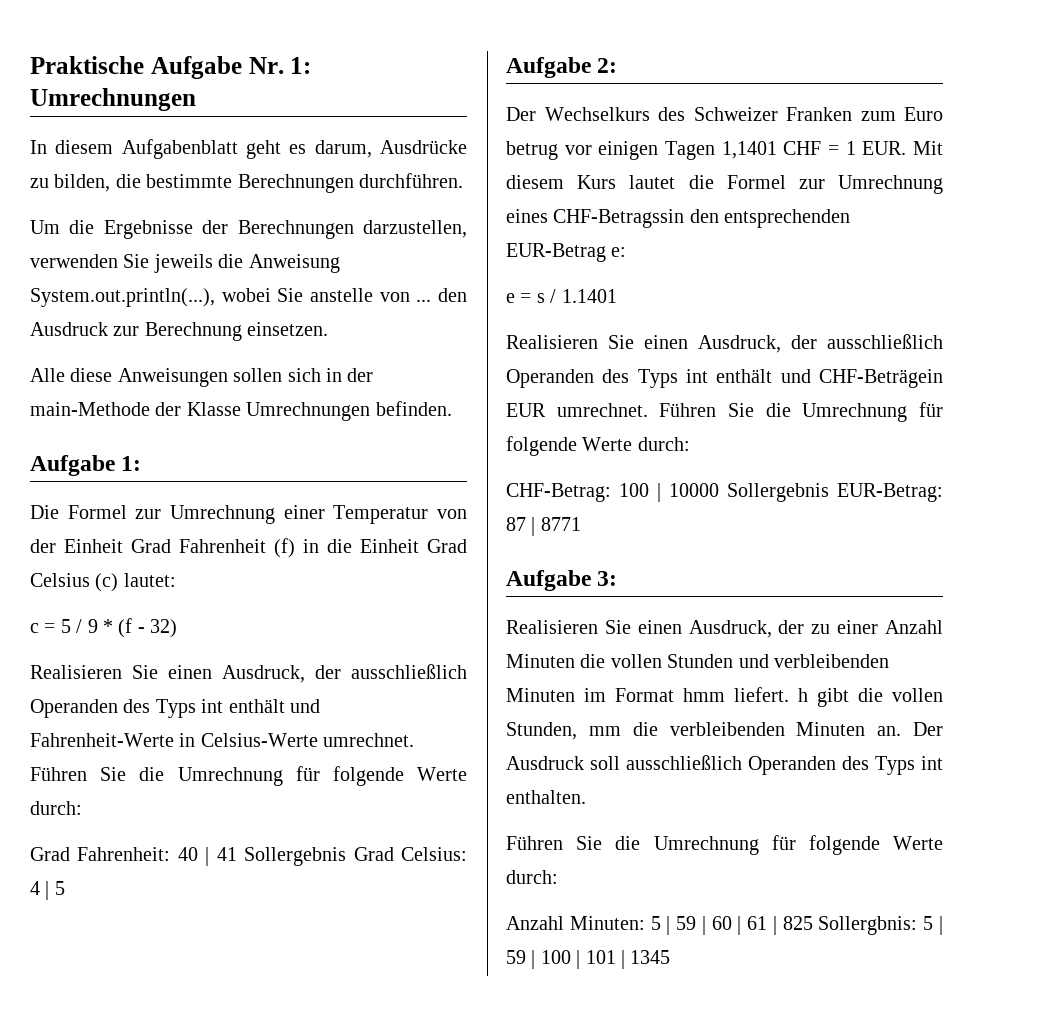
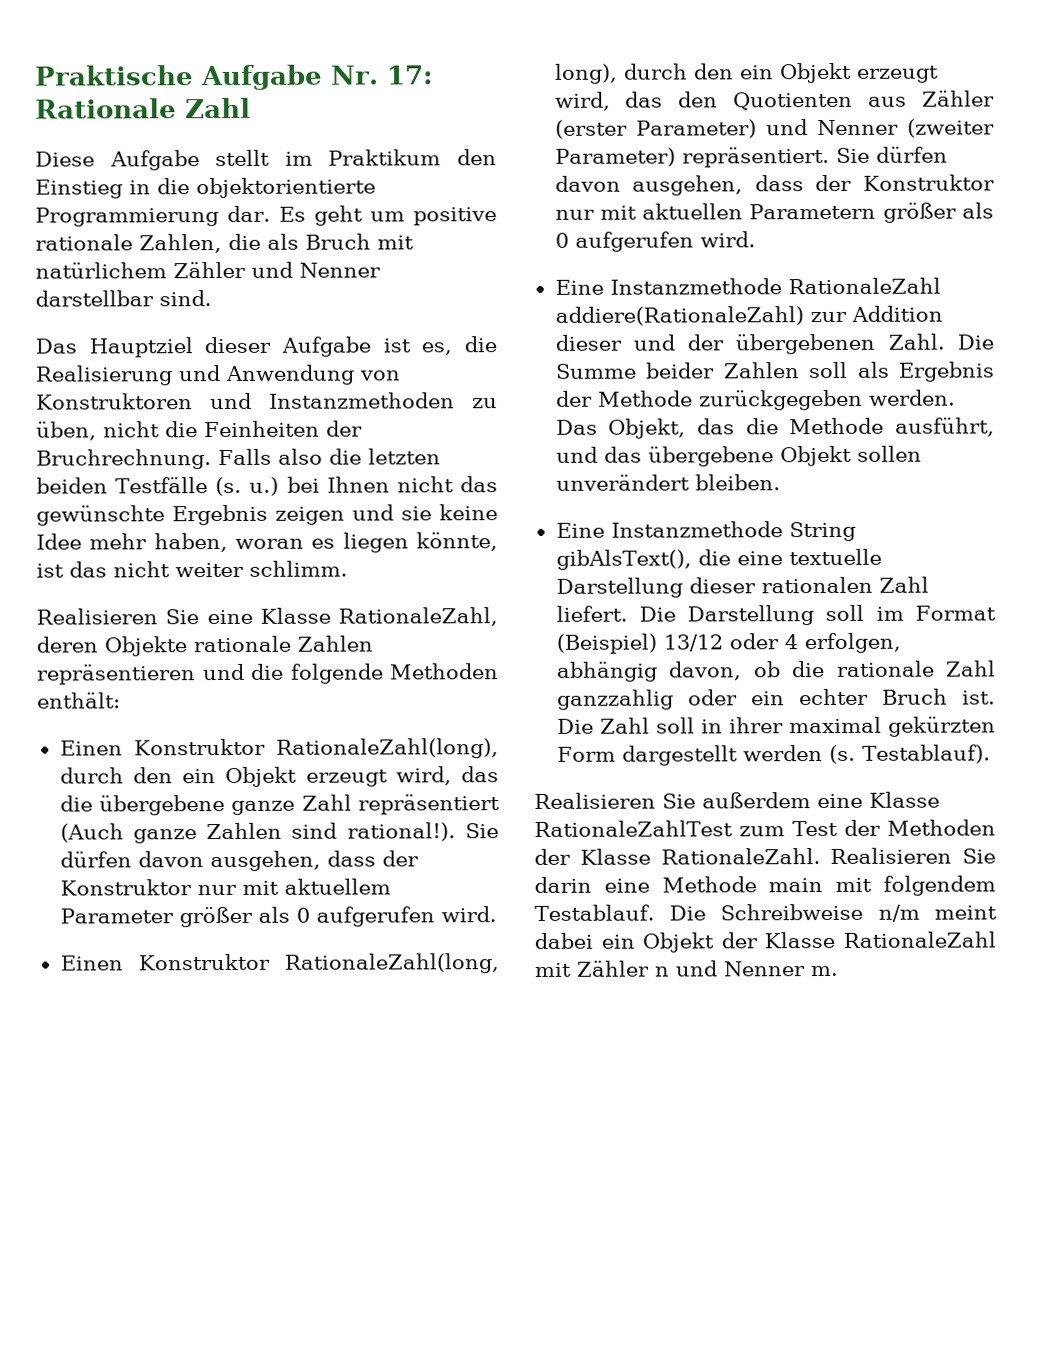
[290,57,312,74] [30,88,196,111] [30,139,467,159] [30,173,463,193] [30,220,467,239] [30,254,340,273] [30,288,468,307] [30,322,329,341] [30,368,374,387] [30,401,452,421] [30,455,142,476] [30,505,467,524] [30,538,467,558] [30,573,176,592] [30,618,178,638] [30,664,467,683] [30,699,320,718] [30,733,415,747] [30,766,468,786] [30,801,82,815] [30,847,467,866] [30,881,65,900] [506,57,618,78] [506,107,943,121] [506,141,943,160] [506,175,943,194] [506,209,851,228] [506,243,627,262] [506,289,617,303] [506,334,943,353] [506,369,943,388] [506,402,944,422] [506,436,690,456] [506,483,943,502] [506,517,581,536] [506,570,618,591] [506,620,943,638] [506,654,889,668] [506,687,943,707] [506,722,943,740] [506,755,943,775] [506,790,586,804] [506,835,943,855] [506,870,558,884] [506,916,943,935] [506,950,671,969] 1: Umrechnungen // In diesem Aufgabenblatt geht es darum, Ausdrücke zu bilden, die bestimmte Berechnungen durchführen. // Um die Ergebnisse der Berechnungen darzustellen, verwenden Sie jeweils die Anweisung System.out.println(...), wobei Sie anstelle von ... den Ausdruck zur Berechnung einsetzen. // Alle diese Anweisungen sollen sich in der main-Methode der Klasse Umrechnungen befinden. // Aufgabe 1: // Die Formel zur Umrechnung einer Temperatur von der Einheit Grad Fahrenheit (f) in die Einheit Grad Celsius (c) lautet: // c = 5 / 9 * (f - 32) // Realisieren Sie einen Ausdruck, der ausschließlich Operanden des Typs int enthält und Fahrenheit-Werte in Celsius-Werte umrechnet. Führen Sie die Umrechnung für folgende Werte durch: // Grad Fahrenheit: 40 | 41 Sollergebnis Grad Celsius: 4 | 5 // Aufgabe 2: // Der Wechselkurs des Schweizer Franken zum Euro betrug vor einigen Tagen 1,1401 CHF = 1 EUR. Mit diesem Kurs lautet die Formel zur Umrechnung eines CHF-Betragssin den entsprechenden EUR-Betrag e: // e = s / 1.1401 // Realisieren Sie einen Ausdruck, der ausschließlich Operanden des Typs int enthält und CHF-Beträgein EUR umrechnet. Führen Sie die Umrechnung für folgende Werte durch: // CHF-Betrag: 100 | 10000 Sollergebnis EUR-Betrag: 87 | 8771 // Aufgabe 3: // Realisieren Sie einen Ausdruck, der zu einer Anzahl Minuten die vollen Stunden und verbleibenden Minuten im Format hmm liefert. h gibt die vollen Stunden, mm die verbleibenden Minuten an. Der Ausdruck soll ausschließlich Operanden des Typs int enthalten. // Führen Sie die Umrechnung für folgende Werte durch: // Anzahl Minuten: 5 | 59 | 60 | 61 | 825 Sollergbnis: 5 | 59 | 100 | 101 | 1345 -> [385,65,434,85] [35,97,252,119] [35,149,497,171] [35,177,376,199] [35,205,498,227] [35,233,414,254] [35,261,381,279] [35,290,212,307] [35,336,498,358] [35,364,401,386] [36,392,498,410] [36,420,363,441] [36,448,441,470] [36,476,498,497] [36,504,498,526] [36,532,498,553] [36,560,348,578] [36,607,498,627] [36,635,373,657] [36,663,499,685] [37,692,121,709] [59,738,499,759] [59,766,499,787] [59,794,500,816] [59,822,499,844] [59,850,419,872] [59,878,391,896] [59,906,497,928] [59,953,499,974] [553,62,939,84] [554,90,995,111] [554,118,995,139] [554,146,948,168] [554,174,995,196] [554,202,994,223] [554,231,756,252] [554,277,941,295] [554,305,943,326] [554,333,994,355] [554,361,995,382] [555,389,956,411] [555,417,995,439] [555,445,922,467] [555,474,781,491] [555,521,856,542] [555,548,882,570] [555,576,929,598] [555,604,997,626] [555,632,901,654] [555,660,995,682] [556,688,996,710] [556,716,996,737] [556,744,991,766] [534,791,940,809] [534,819,996,837] [534,847,996,865] [534,875,996,896] [534,903,997,922] [534,931,996,953] [534,960,838,977] 17: Rationale Zahl // Diese Aufgabe stellt im Praktikum den Einstieg in die objektorientierte Programmierung dar. Es geht um positive rationale Zahlen, die als Bruch mit natürlichem Zähler und Nenner darstellbar sind. // Das Hauptziel dieser Aufgabe ist es, die Realisierung und Anwendung von Konstruktoren und Instanzmethoden zu üben, nicht die Feinheiten der Bruchrechnung. Falls also die letzten beiden Testfälle (s. u.) bei Ihnen nicht das gewünschte Ergebnis zeigen und sie keine Idee mehr haben, woran es liegen könnte, ist das nicht weiter schlimm. // Realisieren Sie eine Klasse RationaleZahl, deren Objekte rationale Zahlen repräsentieren und die folgende Methoden enthält: // Einen Konstruktor RationaleZahl(long), durch den ein Objekt erzeugt wird, das die übergebene ganze Zahl repräsentiert (Auch ganze Zahlen sind rational!). Sie dürfen davon ausgehen, dass der Konstruktor nur mit aktuellem Parameter größer als 0 aufgerufen wird. // Einen Konstruktor RationaleZahl(long, long), durch den ein Objekt erzeugt wird, das den Quotienten aus Zähler (erster Parameter) und Nenner (zweiter Parameter) repräsentiert. Sie dürfen davon ausgehen, dass der Konstruktor nur mit aktuellen Parametern größer als 0 aufgerufen wird. // Eine Instanzmethode RationaleZahl addiere(RationaleZahl) zur Addition dieser und der übergebenen Zahl. Die Summe beider Zahlen soll als Ergebnis der Methode zurückgegeben werden. Das Objekt, das die Methode ausführt, und das übergebene Objekt sollen unverändert bleiben. // Eine Instanzmethode String gibAlsText(), die eine textuelle Darstellung dieser rationalen Zahl liefert. Die Darstellung soll im Format (Beispiel) 13/12 oder 4 erfolgen, abhängig davon, ob die rationale Zahl ganzzahlig oder ein echter Bruch ist. Die Zahl soll in ihrer maximal gekürzten Form dargestellt werden (s. Testablauf). // Realisieren Sie außerdem eine Klasse RationaleZahlTest zum Test der Methoden der Klasse RationaleZahl. Realisieren Sie darin eine Methode main mit folgendem Testablauf. Die Schreibweise n/m meint dabei ein Objekt der Klasse RationaleZahl mit Zähler n und Nenner m.

